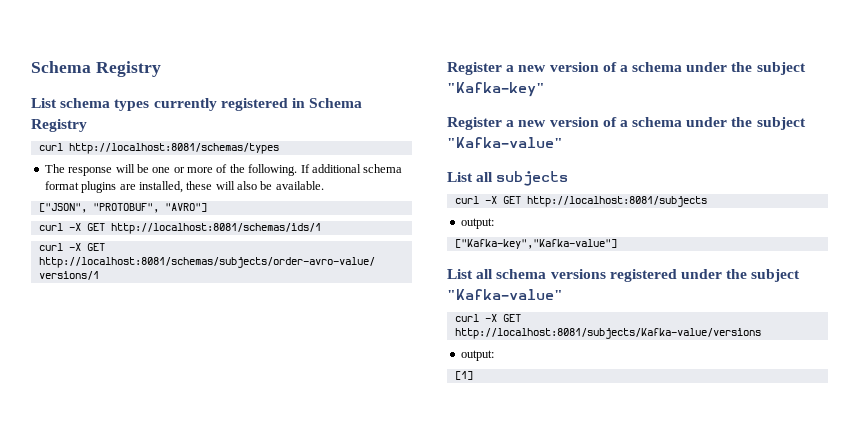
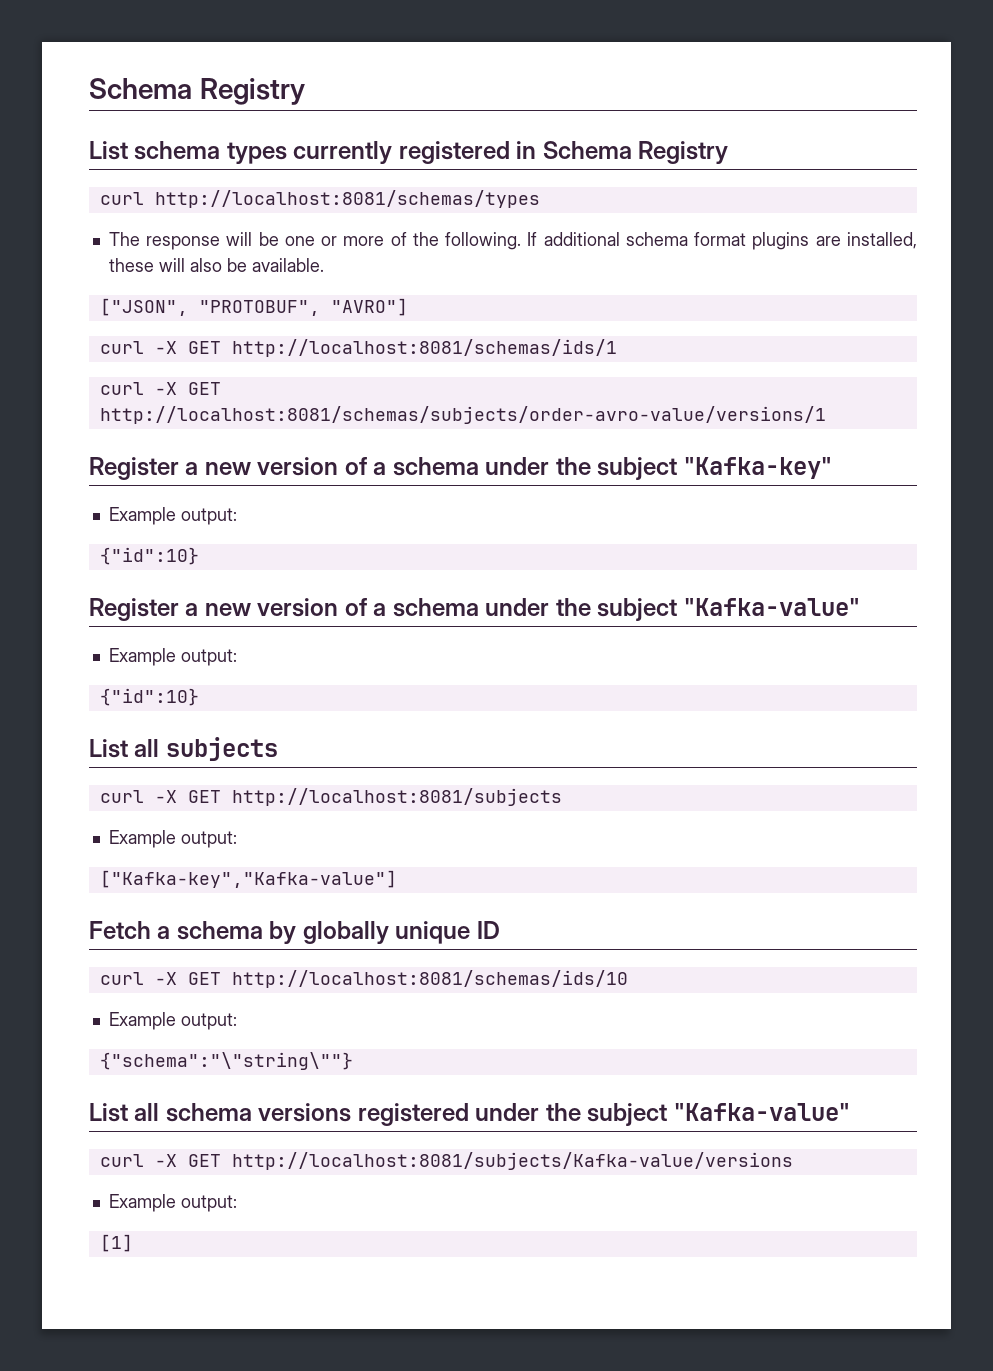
(545, 89) none -> [108,507,237,525] [99,547,199,565] // Example output: // {"id":10}
(563, 142) none -> [108,648,237,666] [99,688,199,706] // Example output: // {"id":10}
(707, 201) none -> [108,830,176,848] Example
(617, 244) none -> [89,921,500,944] [99,970,628,988] [108,1012,237,1030] [99,1052,353,1070] // Fetch a schema by globally unique ID // curl -X GET http://localhost:8081/schemas/ids/10 // Example output: // {"schema":"\"string\""}
(761, 333) none -> [108,1194,176,1212] Example

